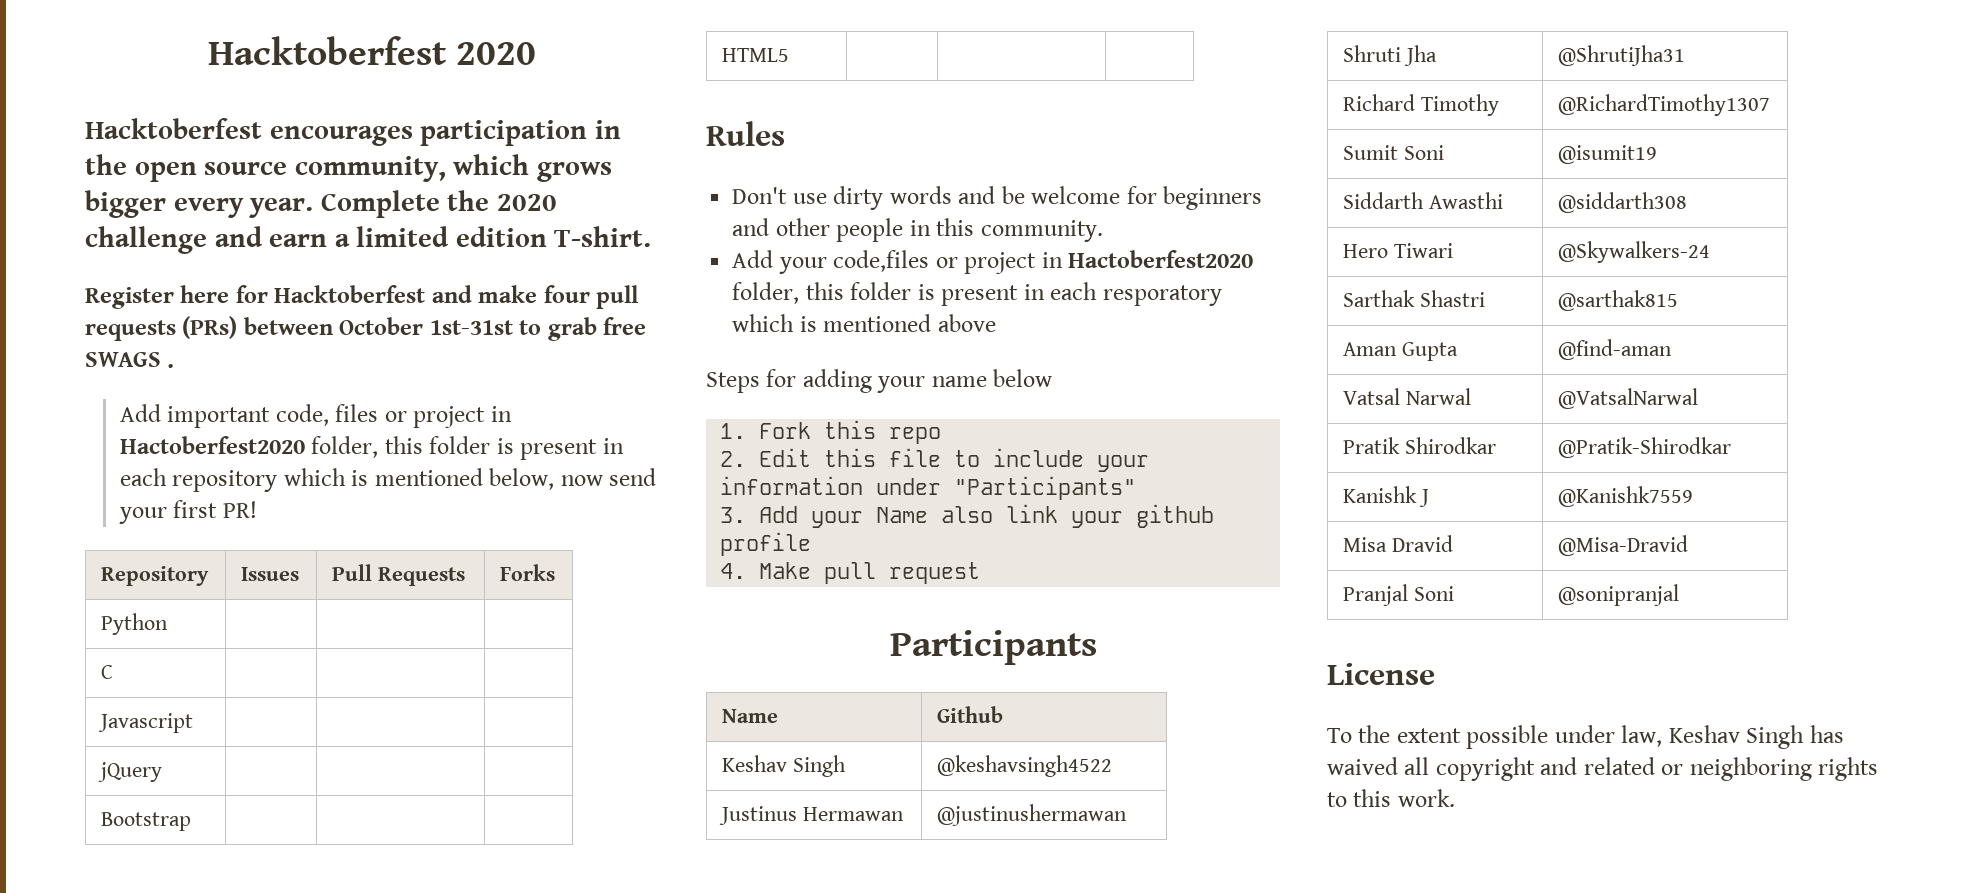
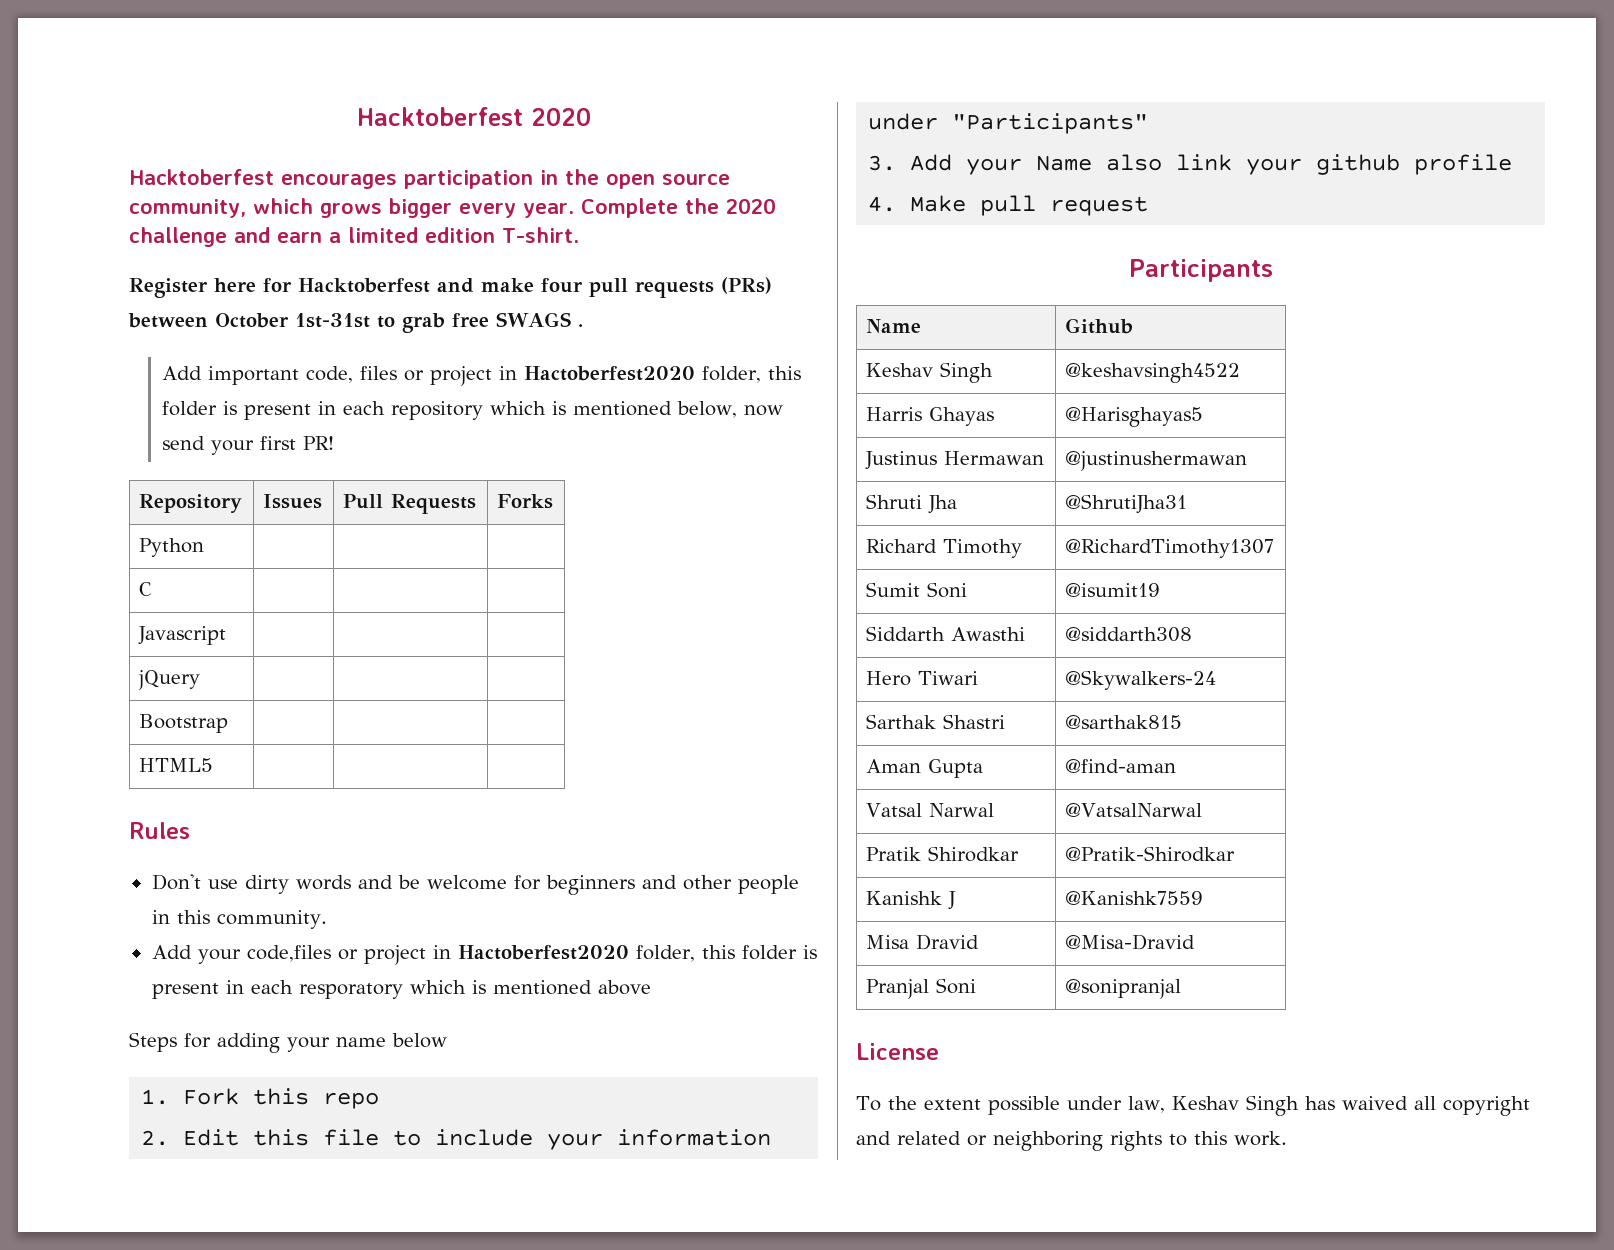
(1113, 766) none -> [866,407,995,426] [1065,407,1204,427] // Harris Ghayas | @Harisghayas5

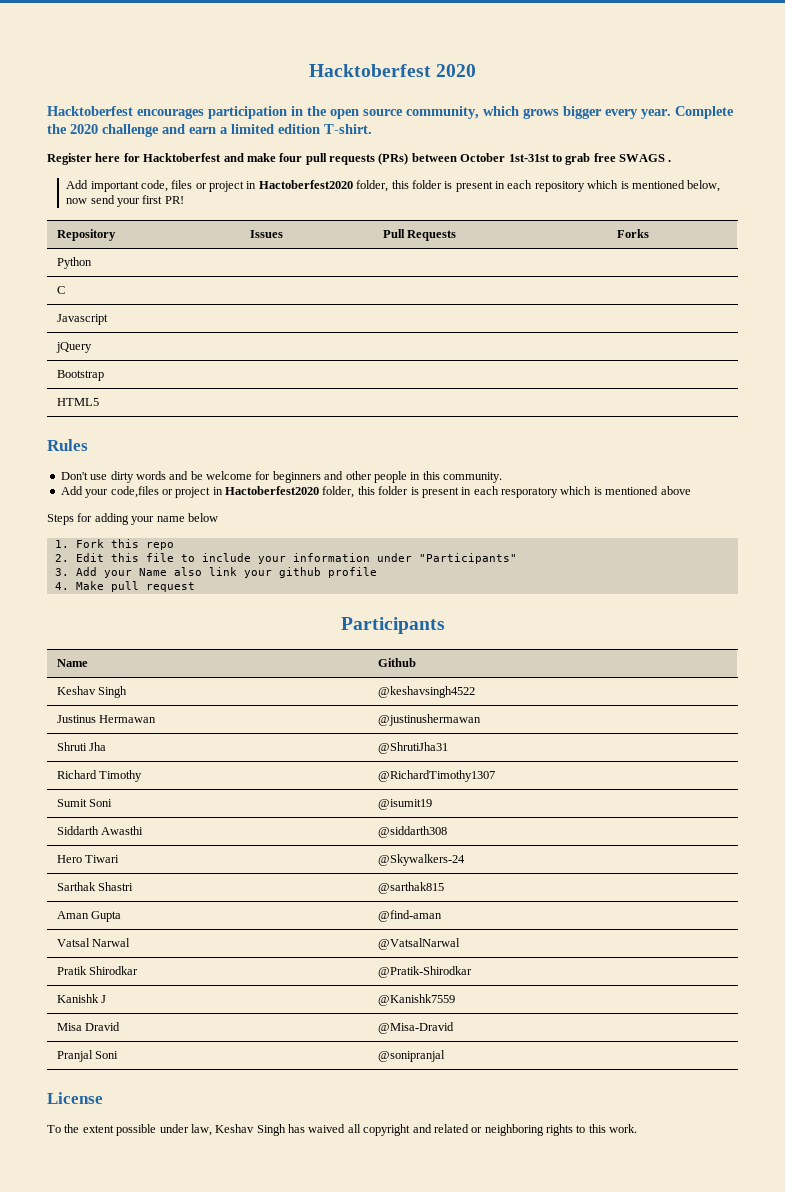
[866,407,995,426] [1065,407,1204,427] // Harris Ghayas | @Harisghayas5 -> (475, 692) none

